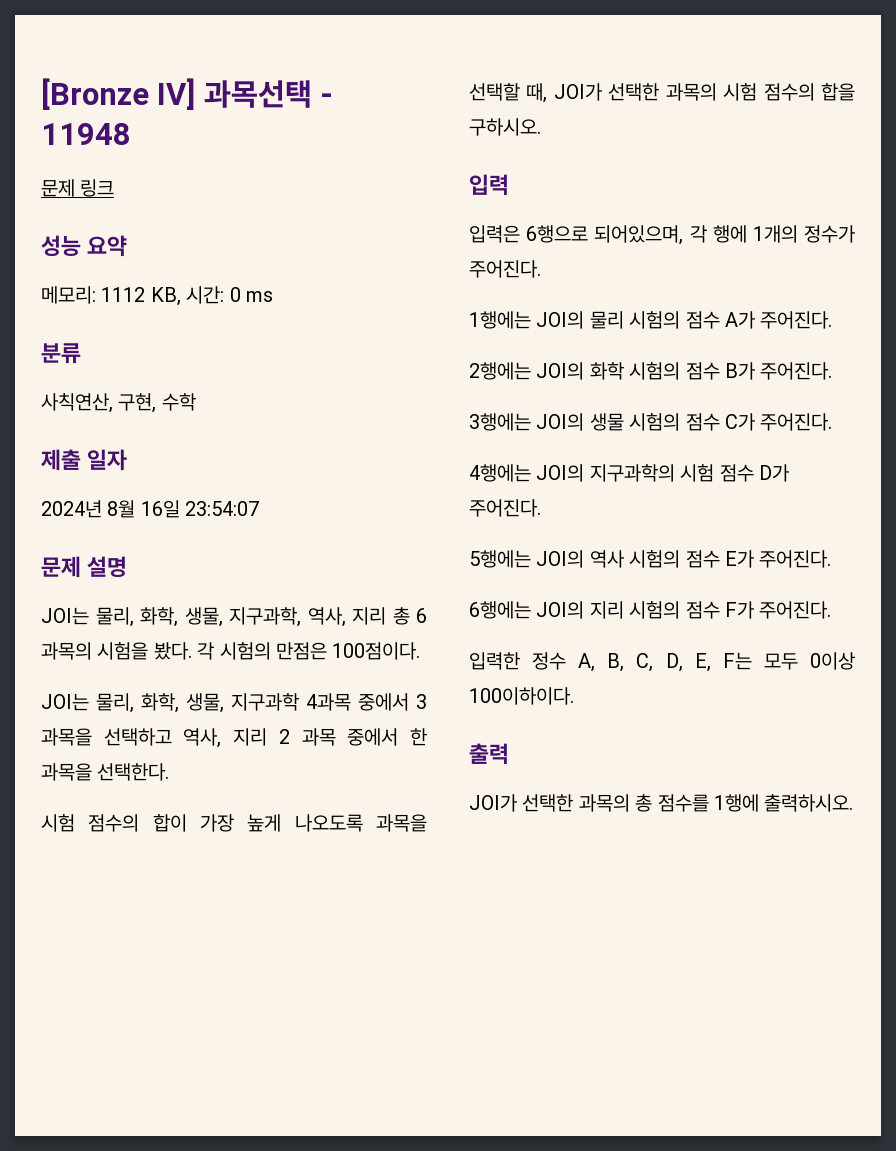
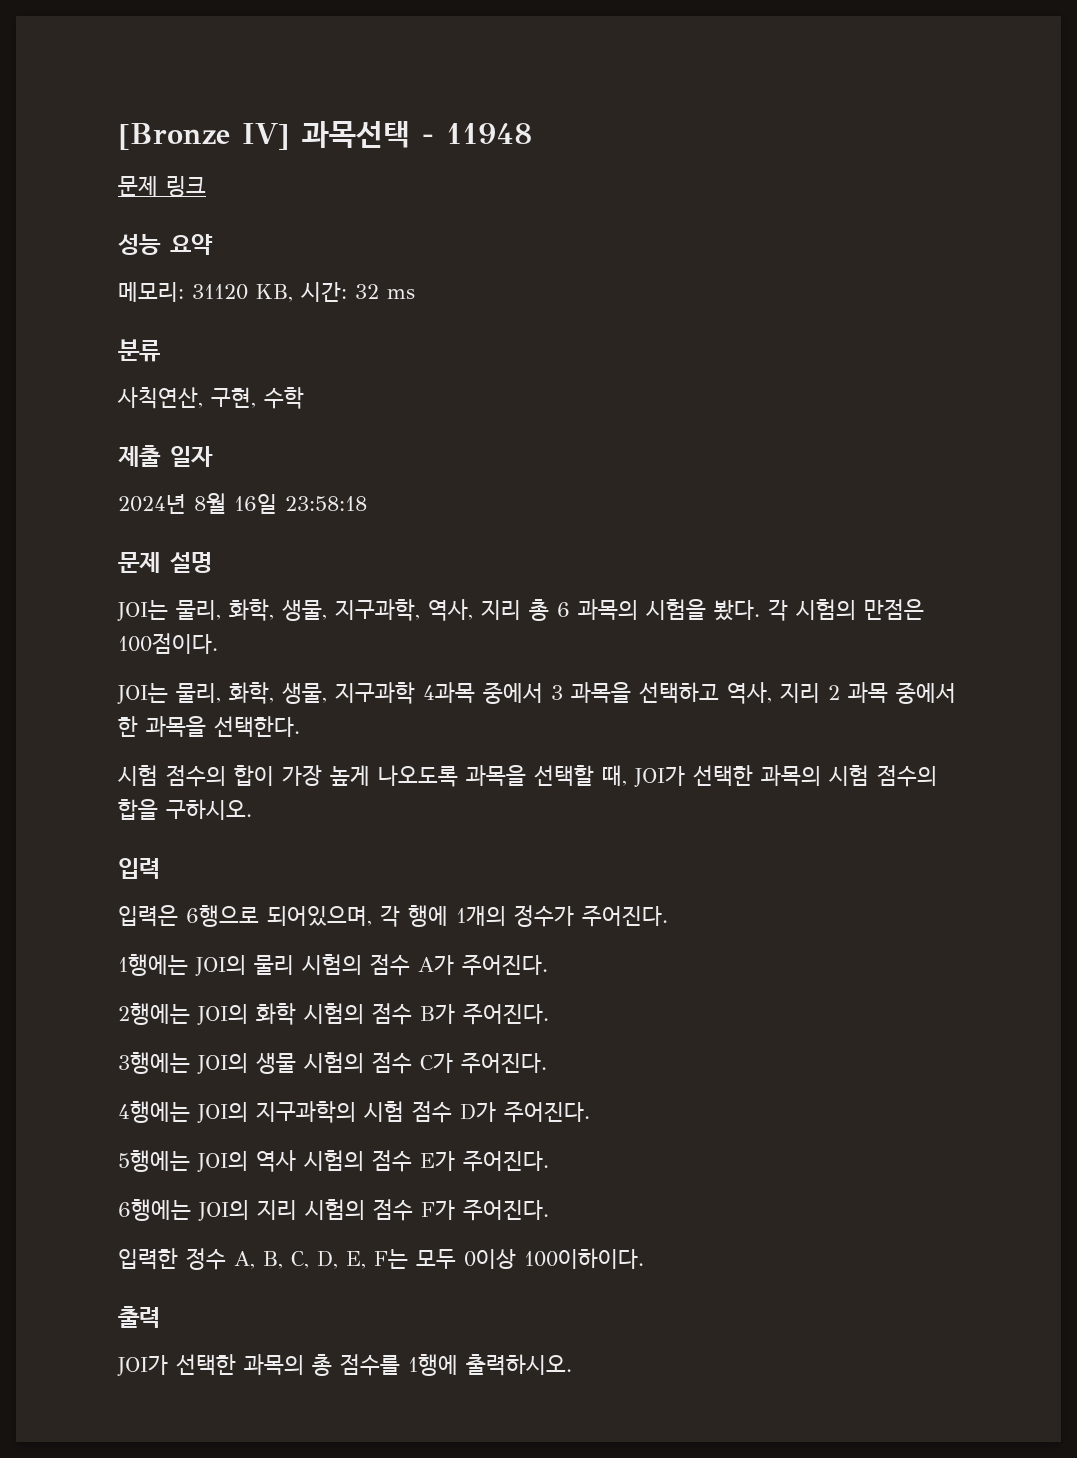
[101,287,146,302] 1112 -> [192,284,248,300] 31120
[229,287,241,302] 0 -> [355,284,379,299] 32
[185,501,260,516] 23:54:07 -> [285,496,367,511] 23:58:18

